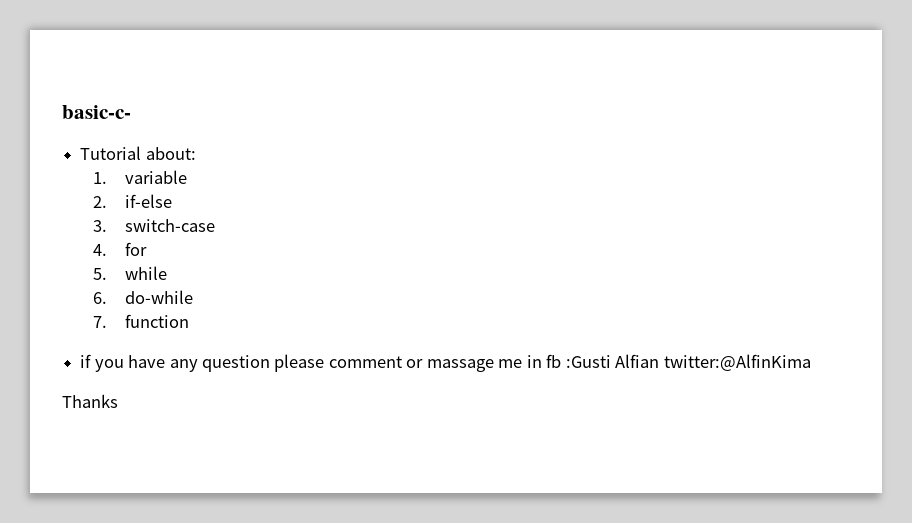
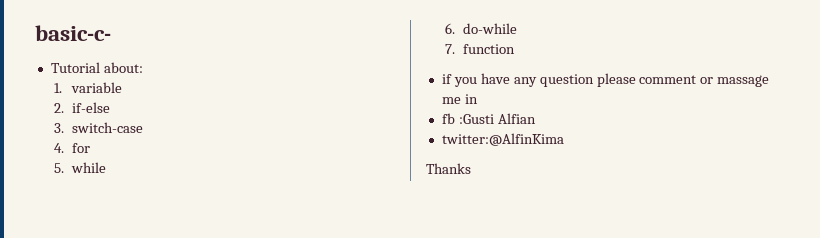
(542, 361) none -> (478, 99) //
(660, 361) none -> (536, 118) //

